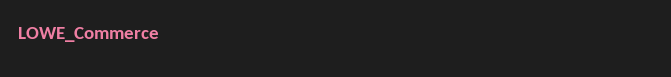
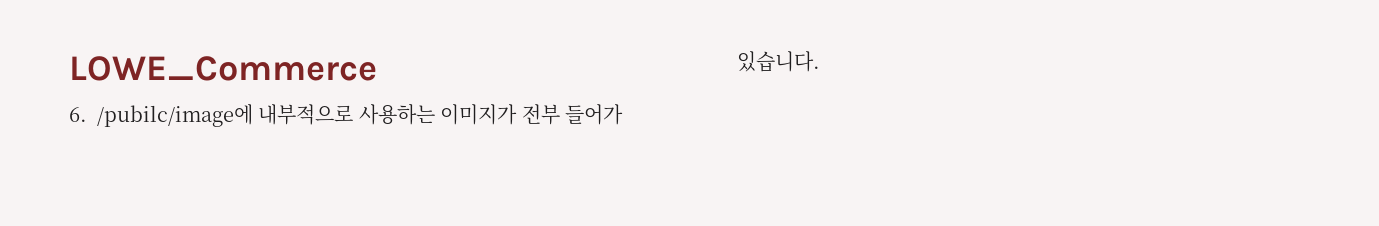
(159, 34) none -> [69,104,623,127] [737,51,820,72] // 6. /pubilc/image에 내부적으로 사용하는 이미지가 전부 들어가 있습니다.

